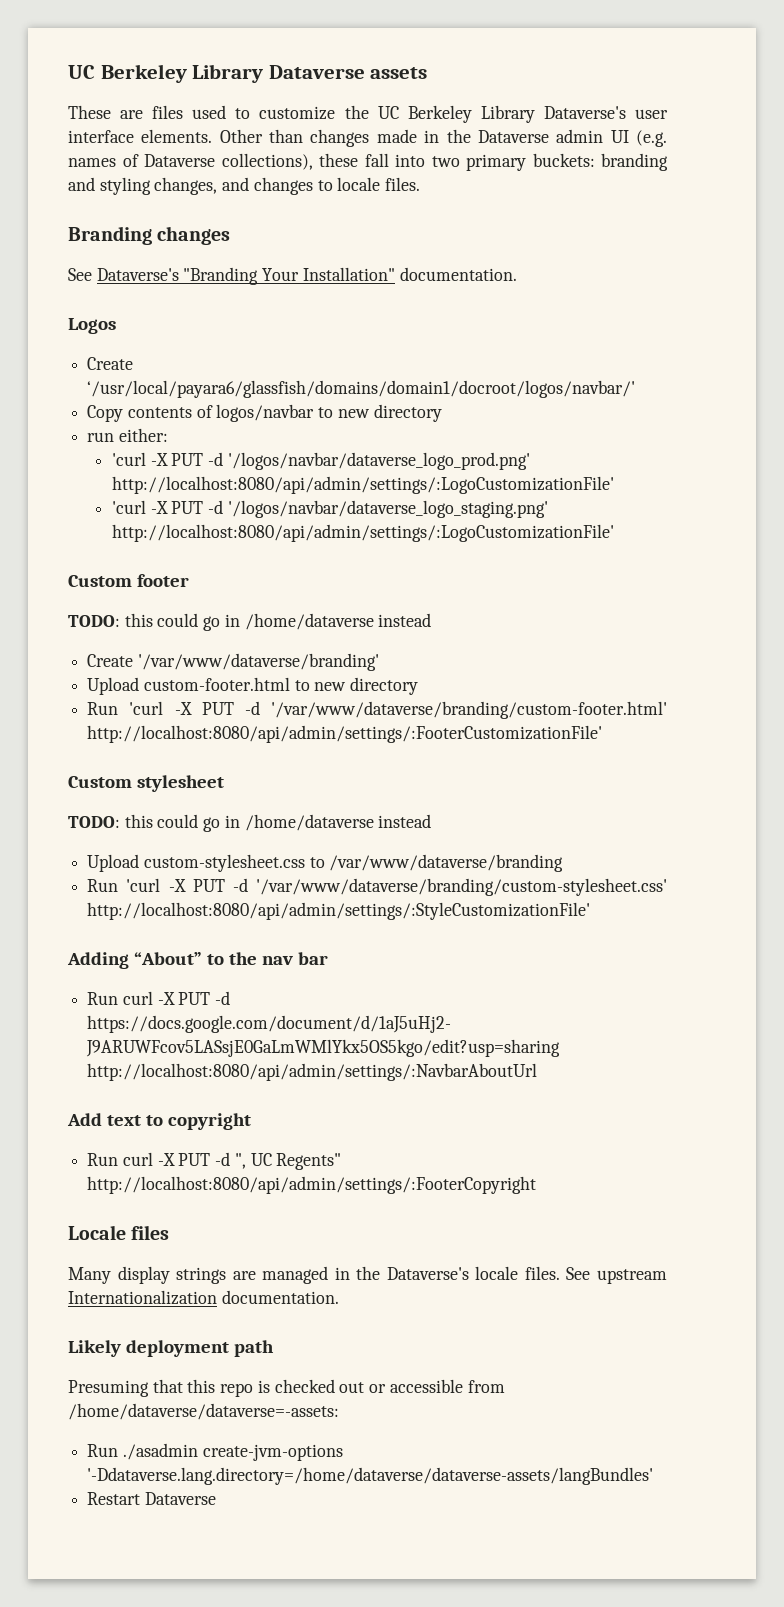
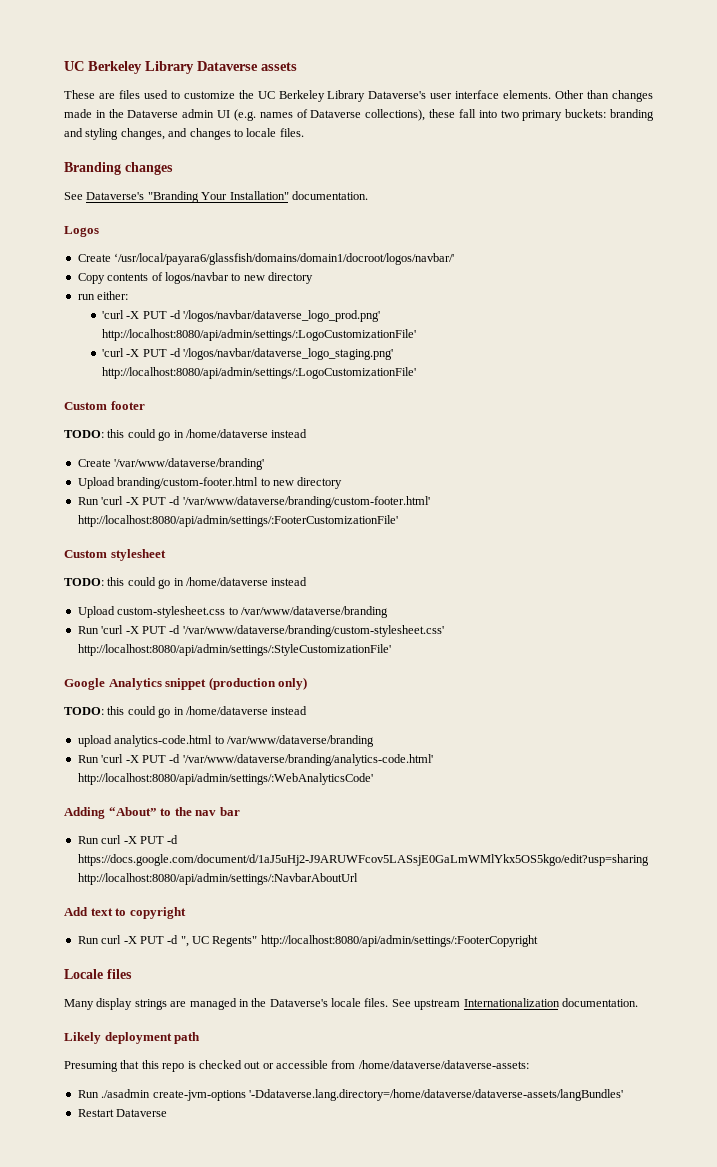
[143,677,290,691] custom-footer.html -> [117,477,259,489] branding/custom-footer.html
(591, 911) none -> [64,677,308,690] [64,706,308,718] [77,735,374,747] [77,754,433,766] [77,773,373,785] // Google Analytics snippet (production only) // TODO: this could go in /home/dataverse instead // upload analytics-code.html to /var/www/dataverse/branding // Run 'curl -X PUT -d '/var/www/dataverse/branding/analytics-code.html' http://localhost:8080/api/admin/settings/:WebAnalyticsCode'
[68,1403,339,1420] /home/dataverse/dataverse=-assets: -> [358,1060,529,1069] /home/dataverse/dataverse-assets:

